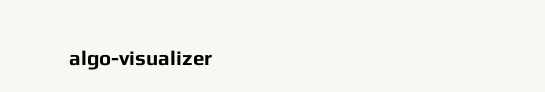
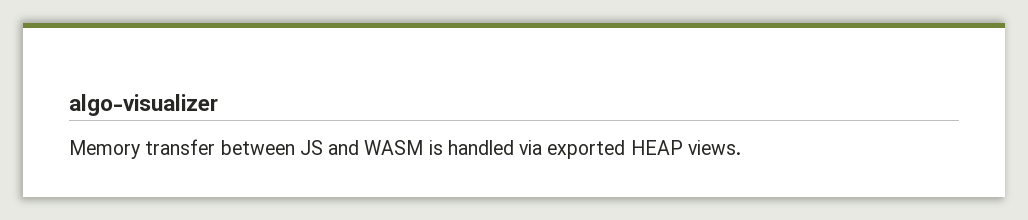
(212, 60) none -> [69,139,741,159] // Memory transfer between JS and WASM is handled via exported HEAP views.

